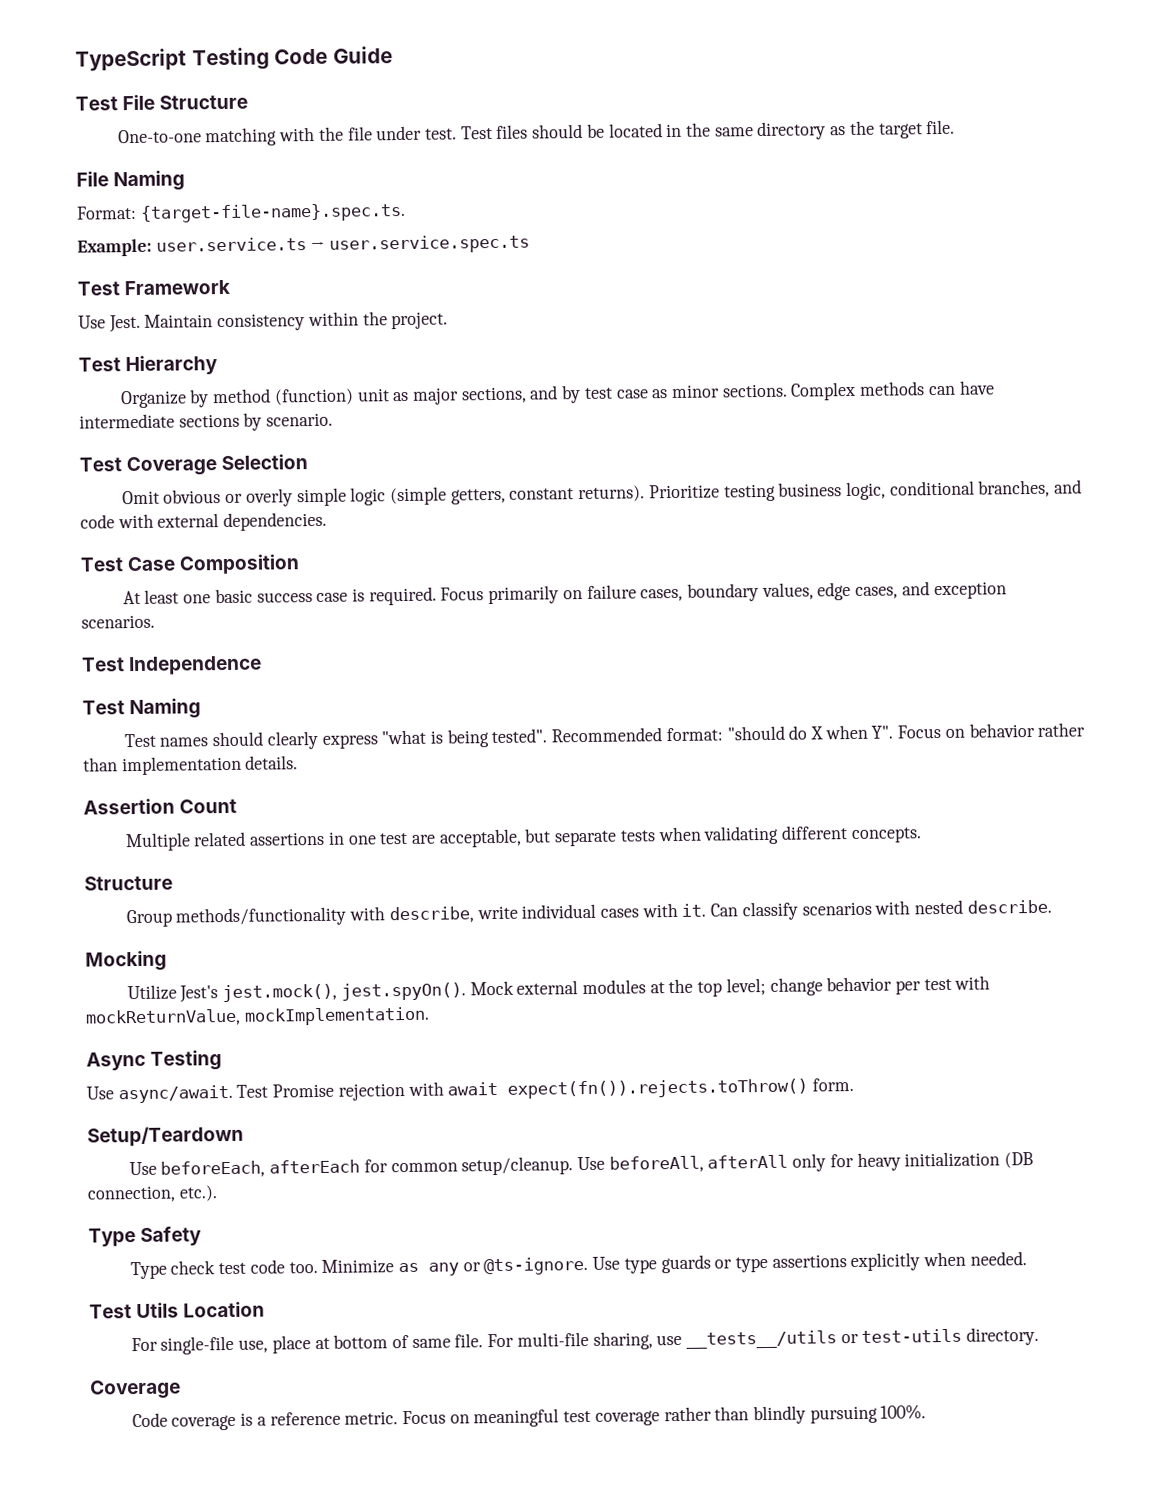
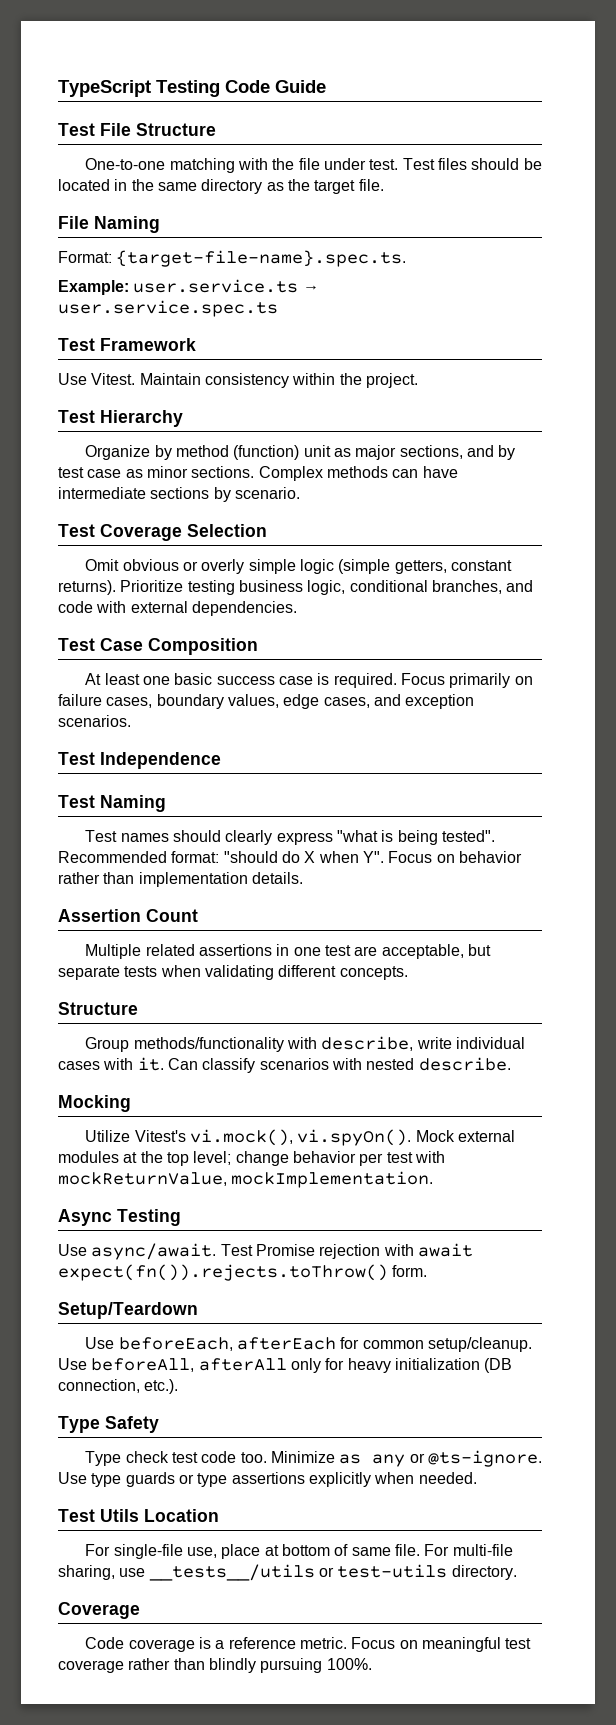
[108,314,141,333] Jest. -> [91,373,136,385] Vitest.
[179,982,466,1003] Jest's jest.mock(), jest.spyOn(). -> [134,1129,412,1146] Vitest's vi.mock(), vi.spyOn().

